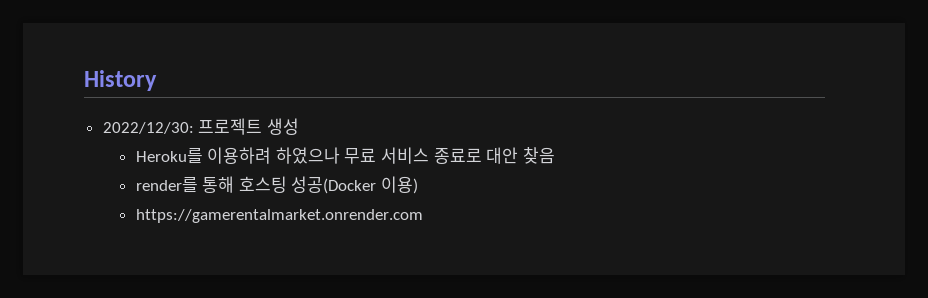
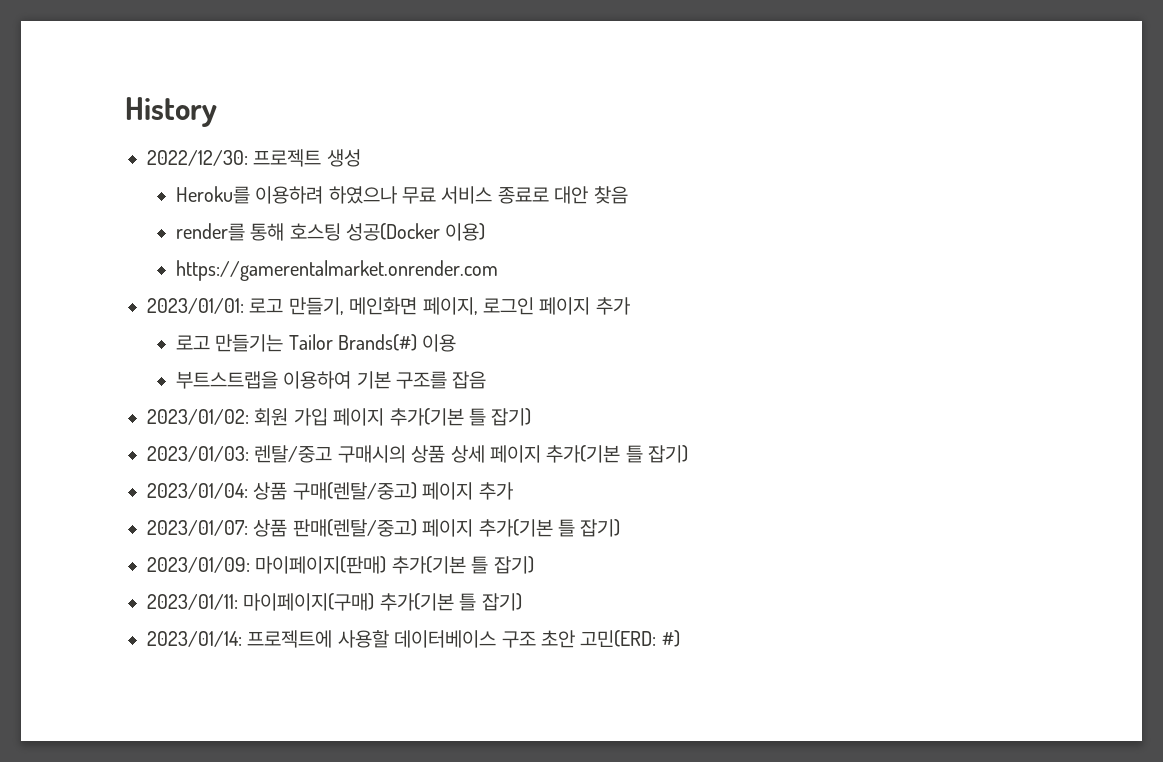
(423, 216) none -> [147,297,630,315] [175,334,457,352] [175,371,487,389] [147,408,532,426] [147,445,689,463] [147,482,513,500] [147,519,621,537] [147,556,534,574] [147,593,522,611] [147,630,680,648] // 2023/01/01: 로고 만들기, 메인화면 페이지, 로그인 페이지 추가 // 로고 만들기는 Tailor Brands(#) 이용 // 부트스트랩을 이용하여 기본 구조를 잡음 // 2023/01/02: 회원 가입 페이지 추가(기본 틀 잡기) // 2023/01/03: 렌탈/중고 구매시의 상품 상세 페이지 추가(기본 틀 잡기) // 2023/01/04: 상품 구매(렌탈/중고) 페이지 추가 // 2023/01/07: 상품 판매(렌탈/중고) 페이지 추가(기본 틀 잡기) // 2023/01/09: 마이페이지(판매) 추가(기본 틀 잡기) // 2023/01/11: 마이페이지(구매) 추가(기본 틀 잡기) // 2023/01/14: 프로젝트에 사용할 데이터베이스 구조 초안 고민(ERD: #)

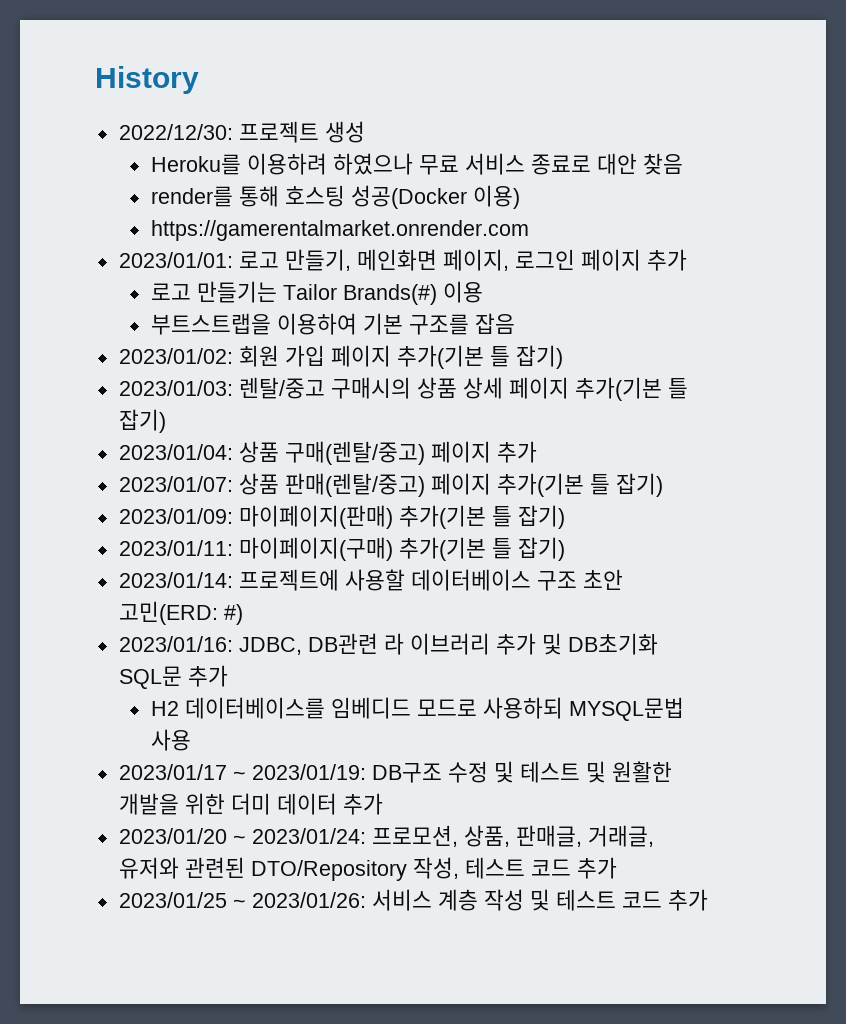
(680, 638) none -> [118,633,658,655] [118,665,228,689] [150,697,684,721] [150,729,191,751] [118,761,672,783] [118,793,383,815] [118,825,654,847] [118,857,617,881] [118,889,708,911] // 2023/01/16: JDBC, DB관련 라 이브러리 추가 및 DB초기화 SQL문 추가 // H2 데이터베이스를 임베디드 모드로 사용하되 MYSQL문법 사용 // 2023/01/17 ~ 2023/01/19: DB구조 수정 및 테스트 및 원활한 개발을 위한 더미 데이터 추가 // 2023/01/20 ~ 2023/01/24: 프로모션, 상품, 판매글, 거래글, 유저와 관련된 DTO/Repository 작성, 테스트 코드 추가 // 2023/01/25 ~ 2023/01/26: 서비스 계층 작성 및 테스트 코드 추가

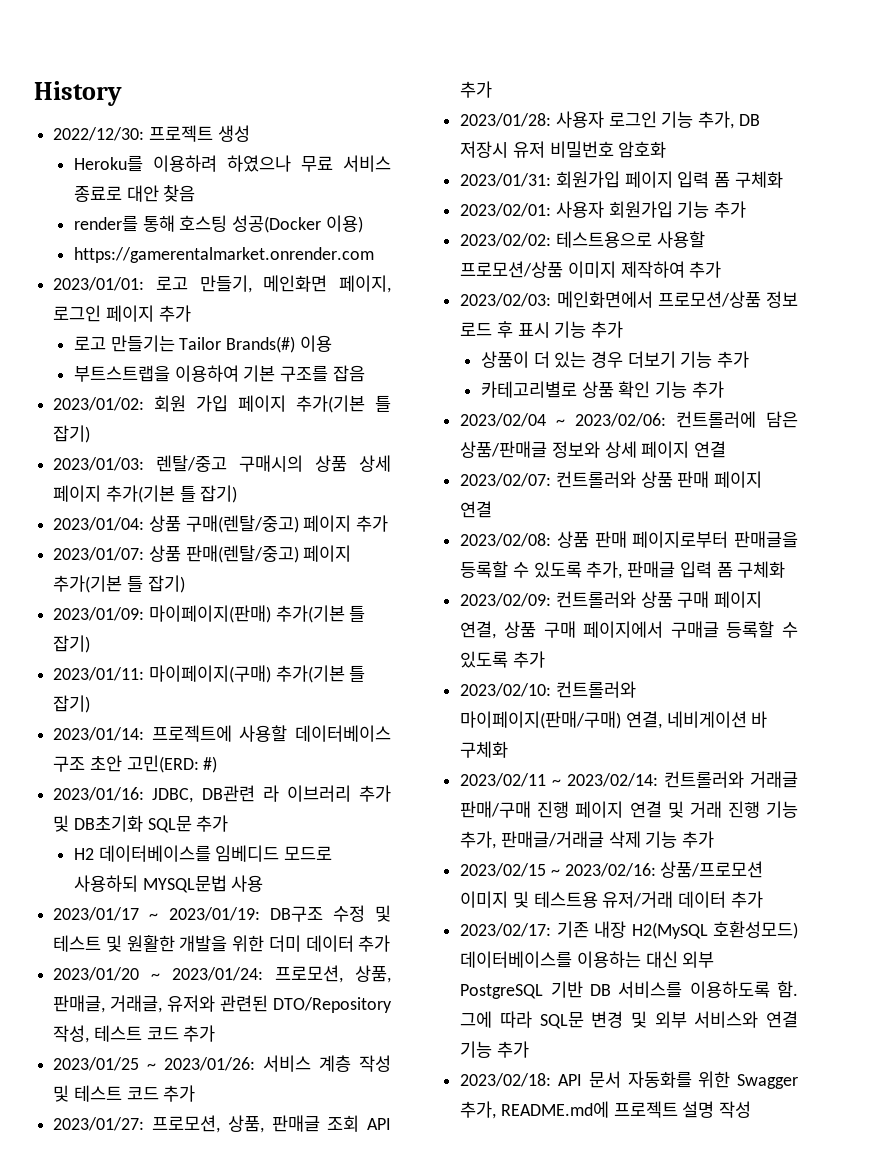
(708, 900) none -> [53,1115,391,1133] [460,81,493,98] [460,111,760,129] [460,141,667,158] [460,171,783,188] [460,201,747,218] [460,231,705,248] [460,261,722,278] [460,291,798,308] [460,321,624,338] [480,351,750,368] [480,381,724,398] [460,411,798,428] [460,441,727,458] [460,471,763,488] [460,501,493,518] [460,531,798,548] [460,561,786,579] [460,591,763,608] [460,621,798,639] [460,651,545,668] [460,681,636,698] [460,711,768,729] [460,741,509,758] [460,771,798,788] [460,801,798,818] [460,831,715,849] [460,861,764,878] [460,891,763,908] [460,921,798,939] [460,951,715,968] [460,981,798,999] [460,1011,798,1029] [460,1041,529,1058] [460,1071,798,1089] [460,1101,752,1119] // 2023/01/27: 프로모션, 상품, 판매글 조회 API 추가 // 2023/01/28: 사용자 로그인 기능 추가, DB 저장시 유저 비밀번호 암호화 // 2023/01/31: 회원가입 페이지 입력 폼 구체화 // 2023/02/01: 사용자 회원가입 기능 추가 // 2023/02/02: 테스트용으로 사용할 프로모션/상품 이미지 제작하여 추가 // 2023/02/03: 메인화면에서 프로모션/상품 정보 로드 후 표시 기능 추가 // 상품이 더 있는 경우 더보기 기능 추가 // 카테고리별로 상품 확인 기능 추가 // 2023/02/04 ~ 2023/02/06: 컨트롤러에 담은 상품/판매글 정보와 상세 페이지 연결 // 2023/02/07: 컨트롤러와 상품 판매 페이지 연결 // 2023/02/08: 상품 판매 페이지로부터 판매글을 등록할 수 있도록 추가, 판매글 입력 폼 구체화 // 2023/02/09: 컨트롤러와 상품 구매 페이지 연결, 상품 구매 페이지에서 구매글 등록할 수 있도록 추가 // 2023/02/10: 컨트롤러와 마이페이지(판매/구매) 연결, 네비게이션 바 구체화 // 2023/02/11 ~ 2023/02/14: 컨트롤러와 거래글 판매/구매 진행 페이지 연결 및 거래 진행 기능 추가, 판매글/거래글 삭제 기능 추가 // 2023/02/15 ~ 2023/02/16: 상품/프로모션 이미지 및 테스트용 유저/거래 데이터 추가 // 2023/02/17: 기존 내장 H2(MySQL 호환성모드) 데이터베이스를 이용하는 대신 외부 PostgreSQL 기반 DB 서비스를 이용하도록 함. 그에 따라 SQL문 변경 및 외부 서비스와 연결 기능 추가 // 2023/02/18: API 문서 자동화를 위한 Swagger 추가, README.md에 프로젝트 설명 작성

